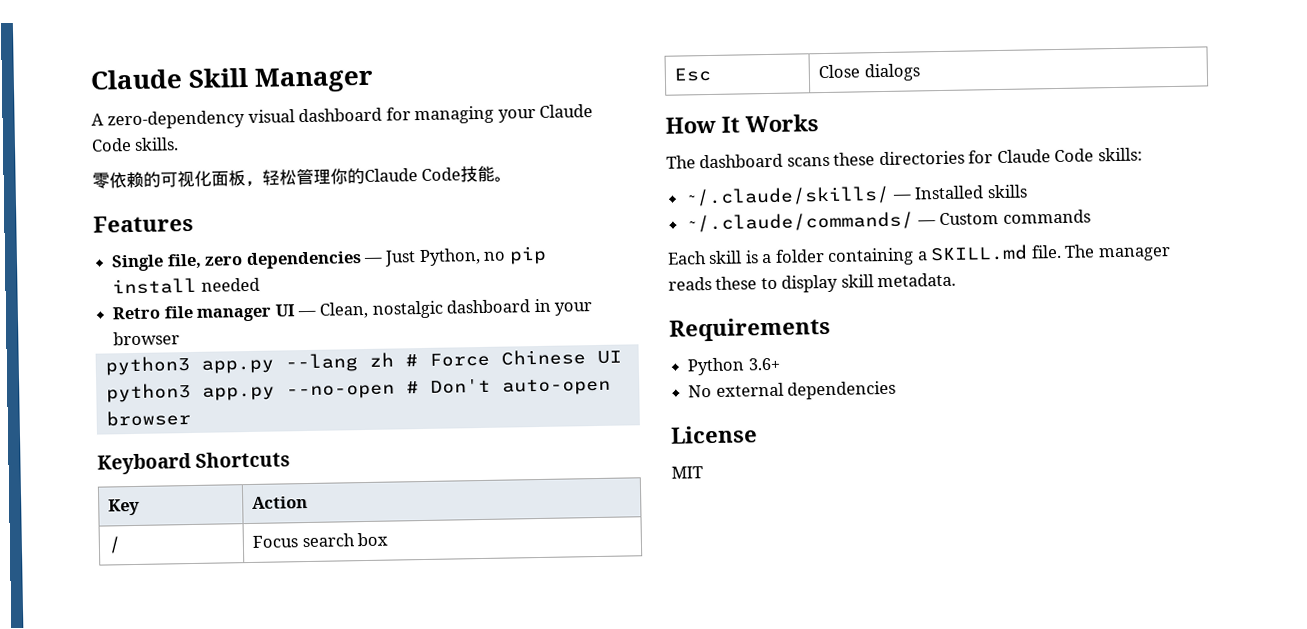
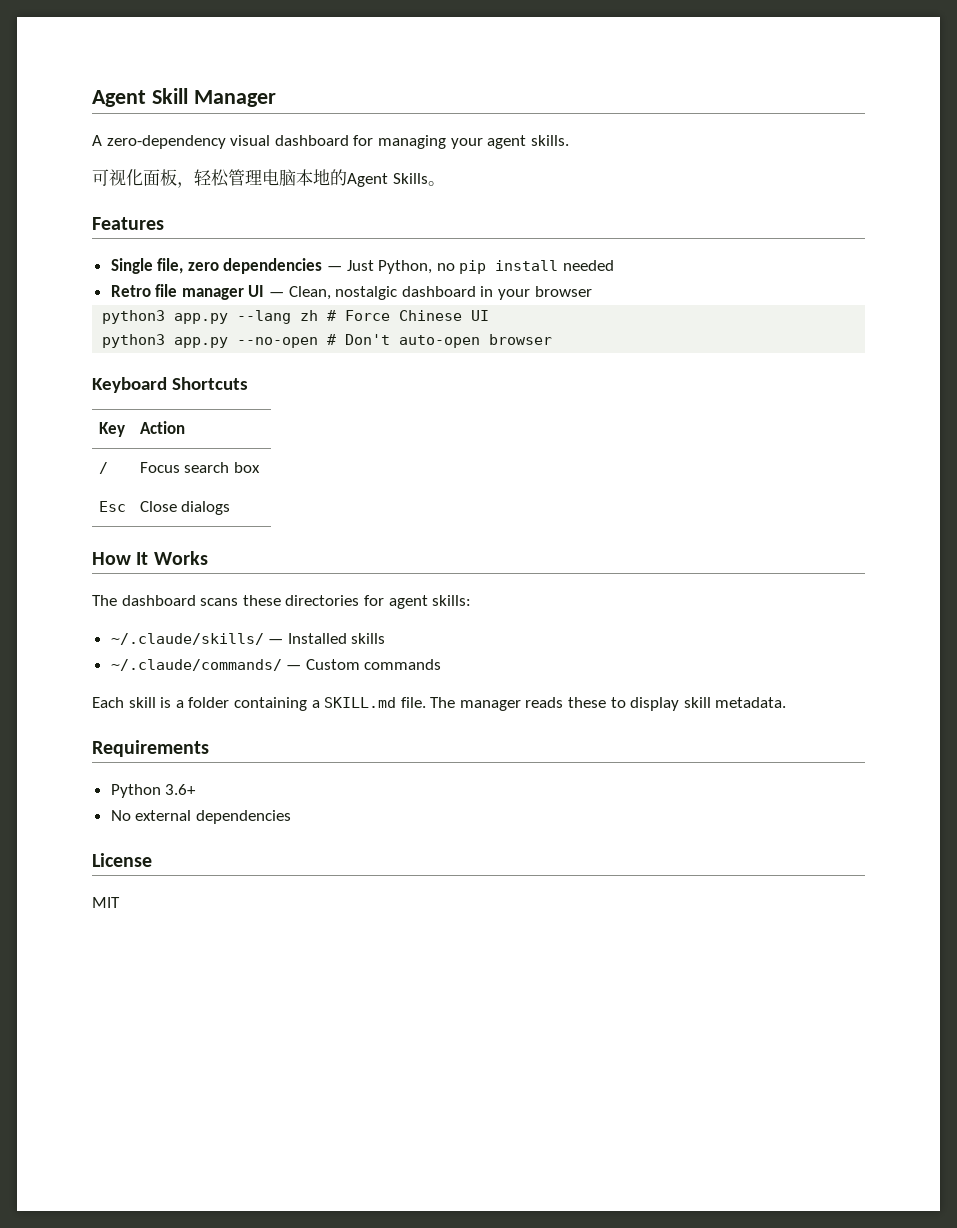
[90,69,183,90] Claude -> [92,90,146,107] Agent
[539,104,594,118] [91,138,132,152] Claude Code -> [487,135,527,149] agent
[92,171,161,189] 零依赖的 -> (569, 140) none
[330,165,496,185] 你的Claude Code技能 -> [262,169,428,187] 电脑本地的Agent Skills
[996,148,1095,164] Claude Code -> [388,595,428,609] agent

